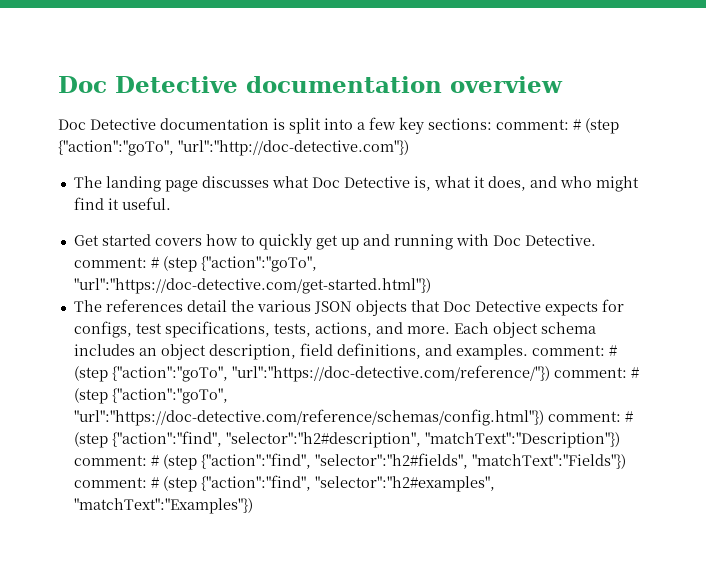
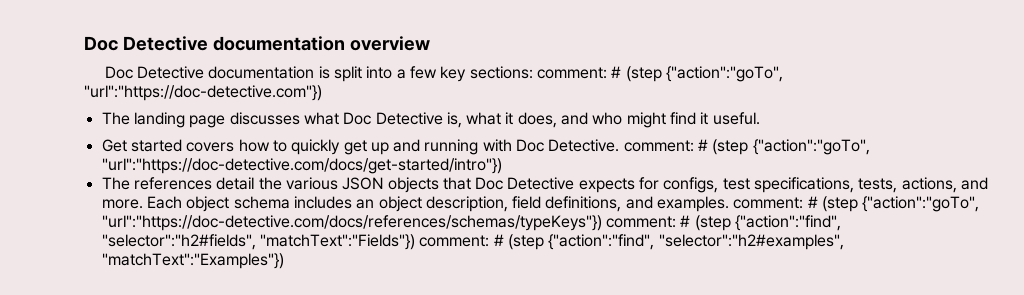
[178,140,409,156] "url":"http://doc-detective.com"}) -> [84,85,322,101] "url":"https://doc-detective.com"})
[73,278,431,294] "url":"https://doc-detective.com/get-started.html"}) -> [101,158,502,174] "url":"https://doc-detective.com/docs/get-started/intro"})
[231,365,639,382] [73,388,228,404] [73,409,633,426] [73,431,620,448] "url":"https://doc-detective.com/reference/"}) comment: # (step {"action":"goTo", "url":"https://doc-detective.com/reference/schemas/config.html"}) comment: # (step {"action":"find", "selector":"h2#description", "matchText":"Description"}) -> [101,215,602,231] "url":"https://doc-detective.com/docs/references/schemas/typeKeys"})

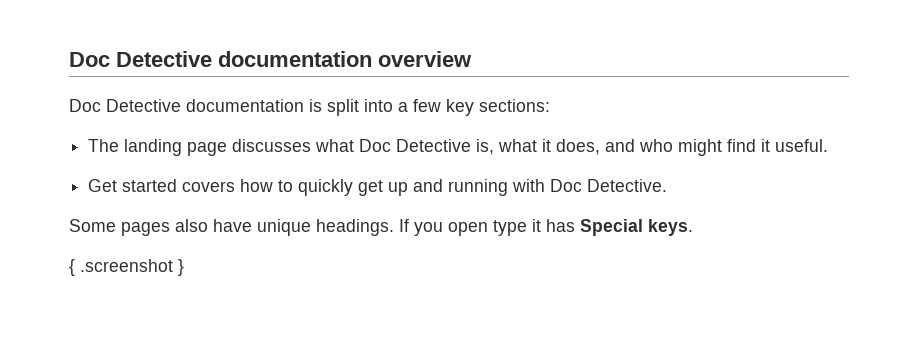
[537,66,783,82] [84,85,322,101] comment: # (step {"action":"goTo", "url":"https://doc-detective.com"}) -> (550, 105) none
[623,139,870,155] [101,158,502,174] [101,177,989,193] [101,196,980,212] [101,215,841,231] [101,234,844,250] [101,253,284,269] comment: # (step {"action":"goTo", "url":"https://doc-detective.com/docs/get-started/intro"}) // The references detail the various JSON objects that Doc Detective expects for configs, test specifications, tests, actions, and more. Each object schema includes an object description, field definitions, and examples. comment: # (step {"action":"goTo", "url":"https://doc-detective.com/docs/references/schemas/typeKeys"}) comment: # (step {"action":"find", "selector":"h2#fields", "matchText":"Fields"}) comment: # (step {"action":"find", "selector":"h2#examples", "matchText":"Examples"}) -> [69,219,693,236] [69,259,184,276] // Some pages also have unique headings. If you open type it has Special keys. // { .screenshot }

